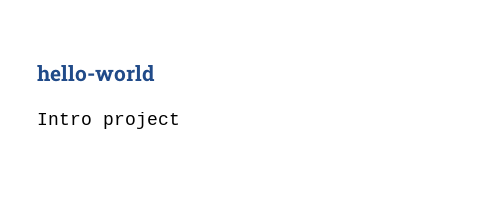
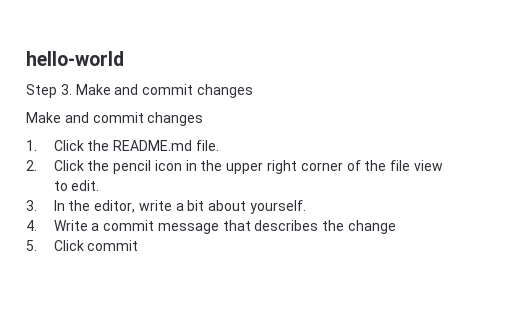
[37,112,180,129] Intro project -> [26,84,253,98] [26,112,204,126] [26,140,219,151] [26,160,443,174] [53,180,100,191] [26,200,307,214] [26,220,397,234] [26,240,139,251] Step 3. Make and commit changes // Make and commit changes // 1. Click the README.md file. // 2. Click the pencil icon in the upper right corner of the file view to edit. // 3. In the editor, write a bit about yourself. // 4. Write a commit message that describes the change // 5. Click commit

